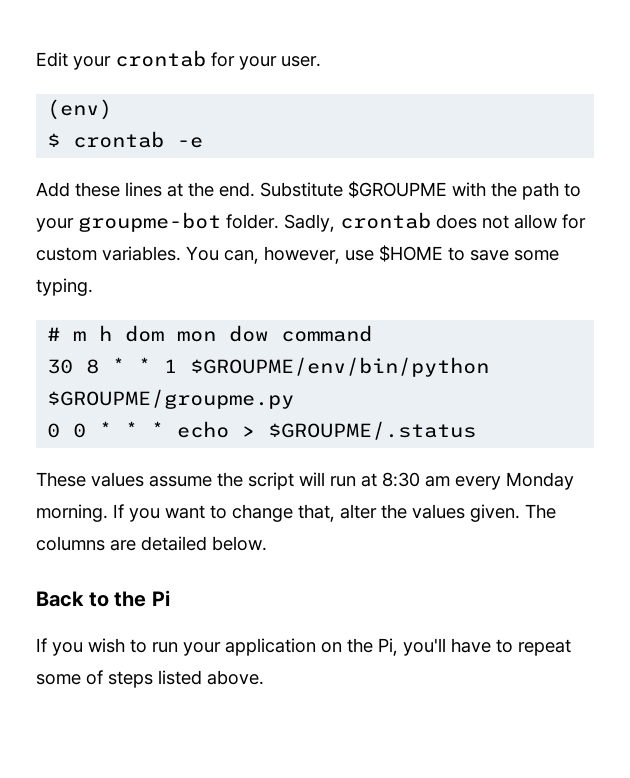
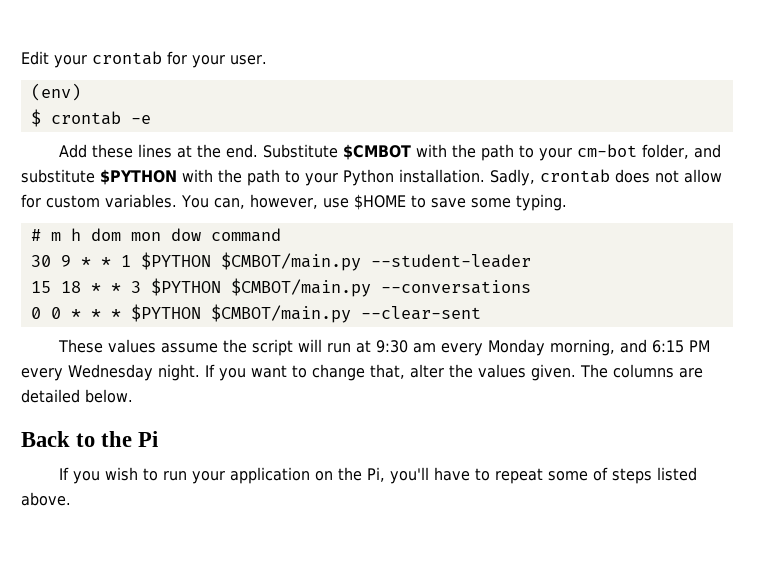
[348,181,581,200] [36,212,279,232] $GROUPME with the path to your groupme-bot folder. -> [342,144,721,161] [21,169,485,186] $CMBOT with the path to your cm-bot folder, and substitute $PYTHON with the path to your Python installation.
[86,359,100,374] 8 -> [60,255,71,267] 9
[190,357,490,377] [47,389,295,409] $GROUPME/env/bin/python $GROUPME/groupme.py -> [140,252,531,271] [30,278,531,297] $PYTHON $CMBOT/main.py --student-leader // 15 18 * * 3 $PYTHON $CMBOT/main.py --conversations
[177,421,477,440] echo > $GROUPME/.status -> [130,304,481,323] $PYTHON $CMBOT/main.py --clear-sent
[382,472,420,487] 8:30 -> [375,340,408,353] 9:30
[36,504,108,522] morning. -> [549,339,710,356] [21,364,200,381] morning, and 6:15 PM every Wednesday night.

